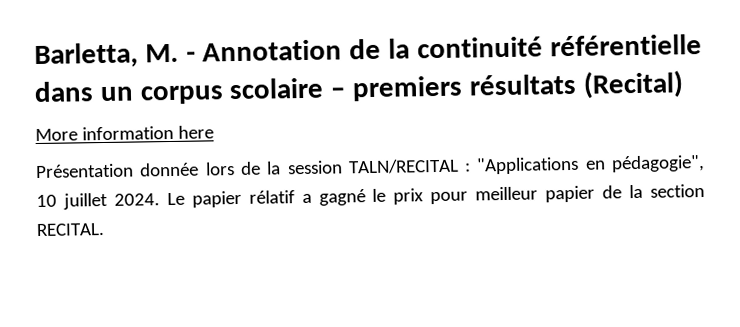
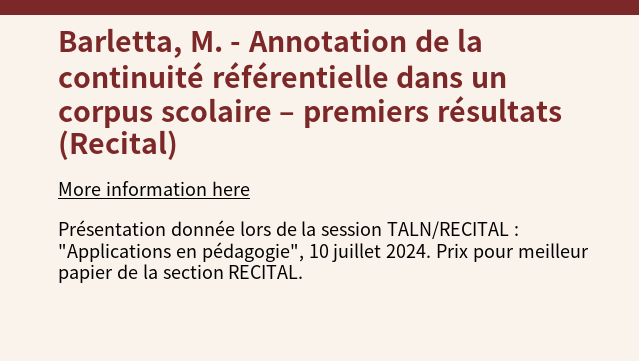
[166,188,425,208] Le papier rélatif a gagné le prix -> [436,243,469,258] Prix

